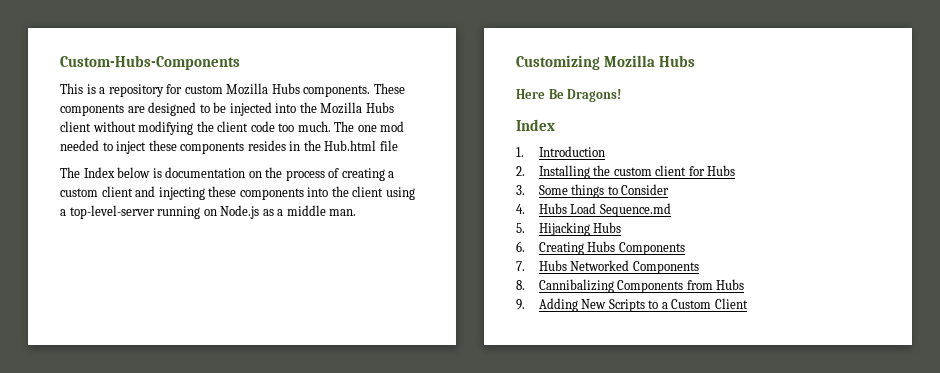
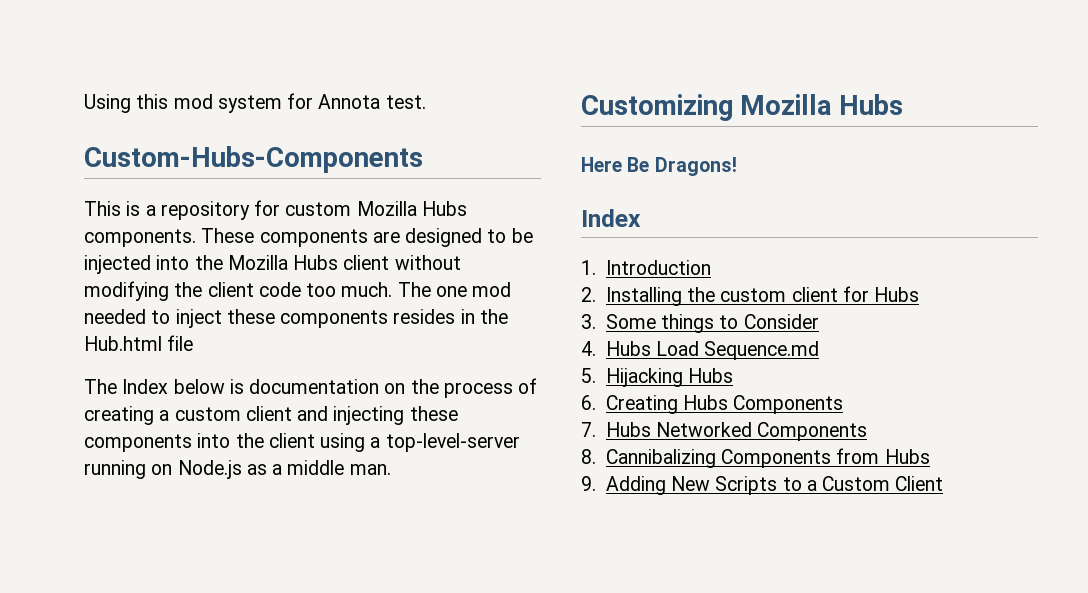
(60, 62) none -> [84,93,426,113] Using this mod system for Annota test. //

